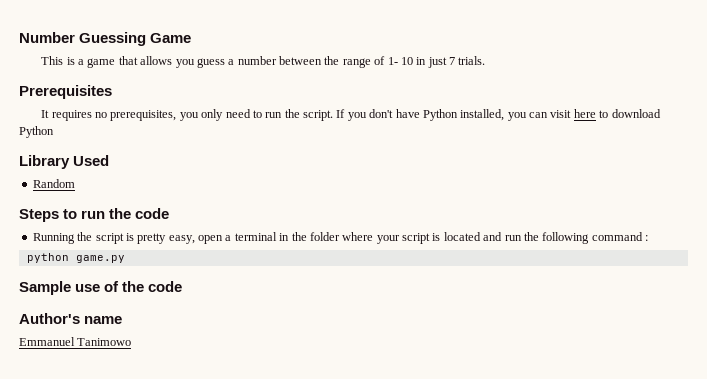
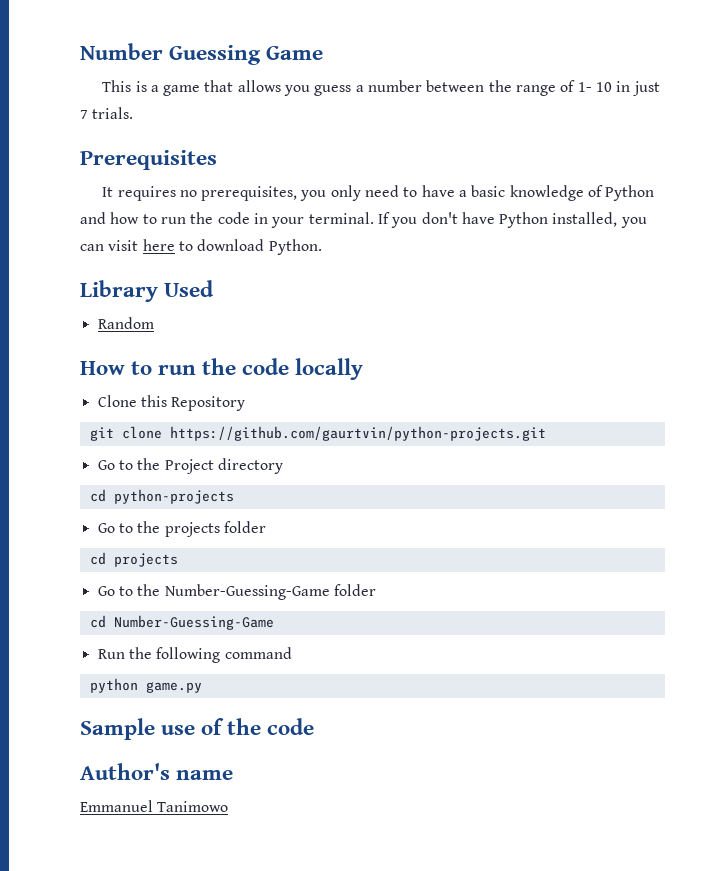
[265,109,334,121] run the script. -> [421,185,655,201] [80,212,374,228] have a basic knowledge of Python and how to run the code in your terminal.
[19,126,54,138] Python -> [268,239,322,255] Python.
[19,208,170,222] [32,232,522,244] Steps to run the code // Running the script is pretty easy, open a terminal in the folder where your script is located and run -> [80,358,364,380] [97,395,246,411] [89,426,546,441] [97,458,283,474] [89,489,234,504] [97,521,266,537] [89,552,178,567] [97,584,376,600] [89,615,274,630] [97,649,125,659] How to run the code locally // Clone this Repository // git clone https://github.com/gaurtvin/python-projects.git // Go to the Project directory // cd python-projects // Go to the projects folder // cd projects // Go to the Number-Guessing-Game folder // cd Number-Guessing-Game // Run
[645,235,648,241] : -> (292, 653) none

